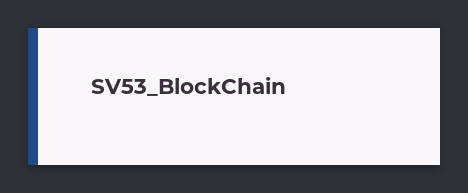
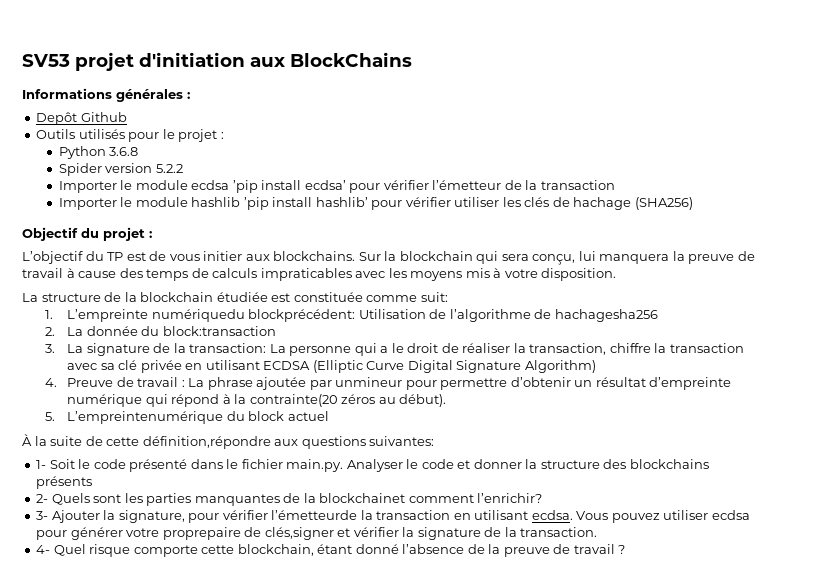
[91,77,286,96] SV53_BlockChain -> [22,52,412,71] [22,88,190,102] [36,112,127,125] [36,129,224,142] [58,146,139,159] [58,163,183,176] [58,180,615,193] [58,197,693,210] [22,227,152,241] [22,251,755,265] [22,268,617,281] [22,292,448,302] [44,309,658,322] [44,326,276,336] [44,343,744,356] [67,360,596,373] [44,377,732,390] [67,394,447,407] [44,411,329,424] [22,434,435,449] [36,459,709,472] [36,476,93,489] [36,493,543,506] [36,510,750,523] [36,527,598,540] [36,544,626,557] SV53 projet d'initiation aux BlockChains // Informations générales : // Depôt Github // Outils utilisés pour le projet : // Python 3.6.8 // Spider version 5.2.2 // Importer le module ecdsa ’pip install ecdsa’ pour vérifier l’émetteur de la transaction // Importer le module hashlib ’pip install hashlib’ pour vérifier utiliser les clés de hachage (SHA256) // Objectif du projet : // L’objectif du TP est de vous initier aux blockchains. Sur la blockchain qui sera conçu, lui manquera la preuve de travail à cause des temps de calculs impraticables avec les moyens mis à votre disposition. // La structure de la blockchain étudiée est constituée comme suit: // 1. L’empreinte numériquedu blockprécédent: Utilisation de l’algorithme de hachagesha256 // 2. La donnée du block:transaction // 3. La signature de la transaction: La personne qui a le droit de réaliser la transaction, chiffre la transaction avec sa clé privée en utilisant ECDSA (Elliptic Curve Digital Signature Algorithm) // 4. Preuve de travail : La phrase ajoutée par unmineur pour permettre d’obtenir un résultat d’empreinte numérique qui répond à la contrainte(20 zéros au début). // 5. L’empreintenumérique du block actuel // À la suite de cette définition,répondre aux questions suivantes: // 1- Soit le code présenté dans le fichier main.py. Analyser le code et donner la structure des blockchains présents // 2- Quels sont les parties manquantes de la blockchainet comment l’enrichir? // 3- Ajouter la signature, pour vérifier l’émetteurde la transaction en utilisant ecdsa. Vous pouvez utiliser ecdsa pour générer votre proprepaire de clés,signer et vérifier la signature de la transaction. // 4- Quel risque comporte cette blockchain, étant donné l’absence de la preuve de travail ?

